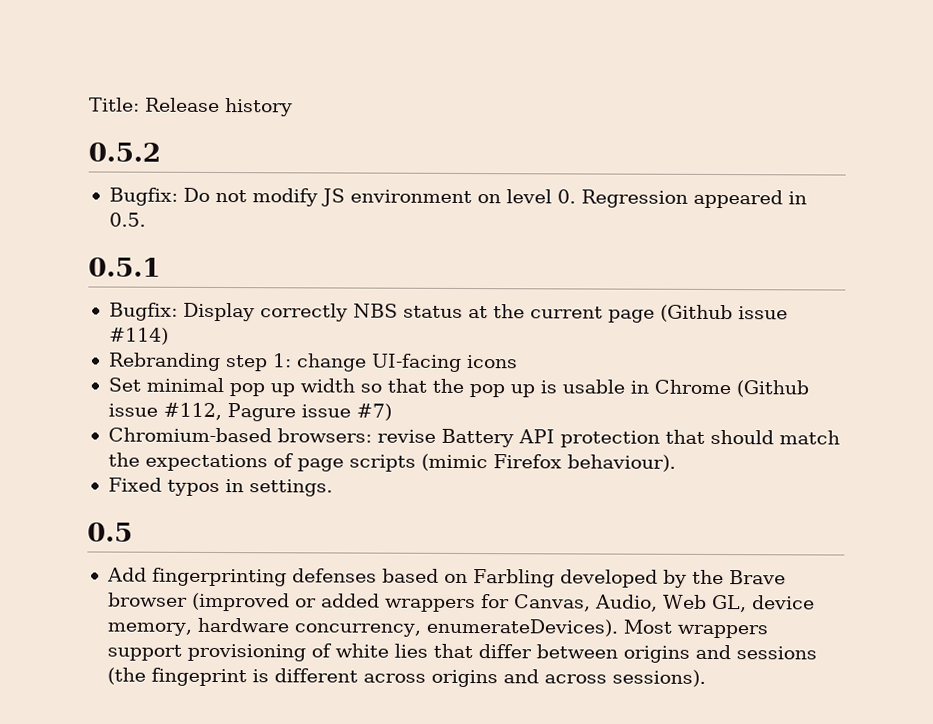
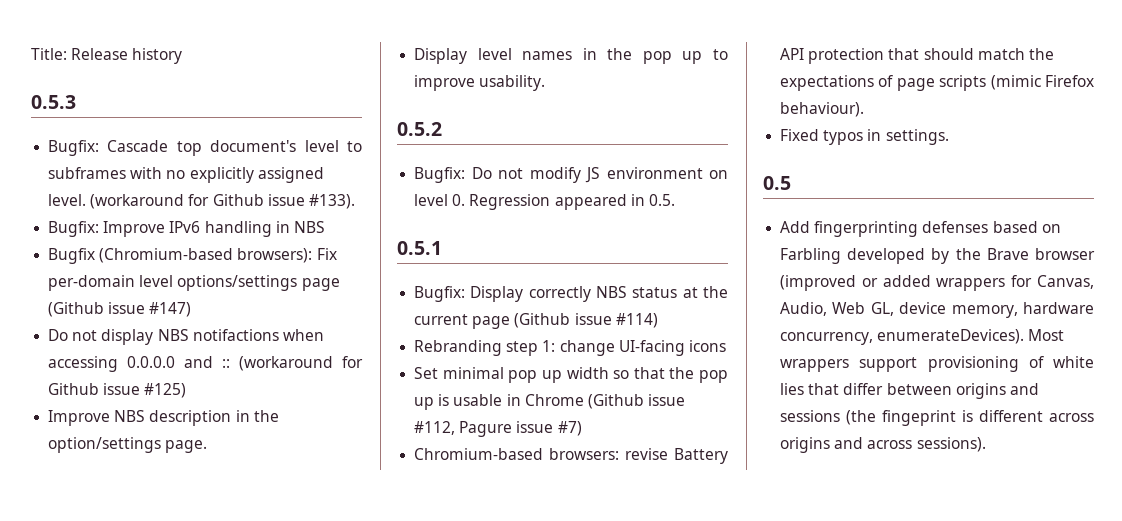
(293, 107) none -> [31,95,76,109] [48,140,362,156] [48,167,324,183] [48,194,355,209] [48,221,325,237] [48,248,337,264] [48,275,340,291] [48,302,192,317] [48,329,324,345] [48,356,363,372] [48,383,187,398] [48,410,279,426] [48,437,208,453] [414,48,728,64] [414,75,546,91] // 0.5.3 // Bugfix: Cascade top document's level to subframes with no explicitly assigned level. (workaround for Github issue #133). // Bugfix: Improve IPv6 handling in NBS // Bugfix (Chromium-based browsers): Fix per-domain level options/settings page (Github issue #147) // Do not display NBS notifactions when accessing 0.0.0.0 and :: (workaround for Github issue #125) // Improve NBS description in the option/settings page. // Display level names in the pop up to improve usability.

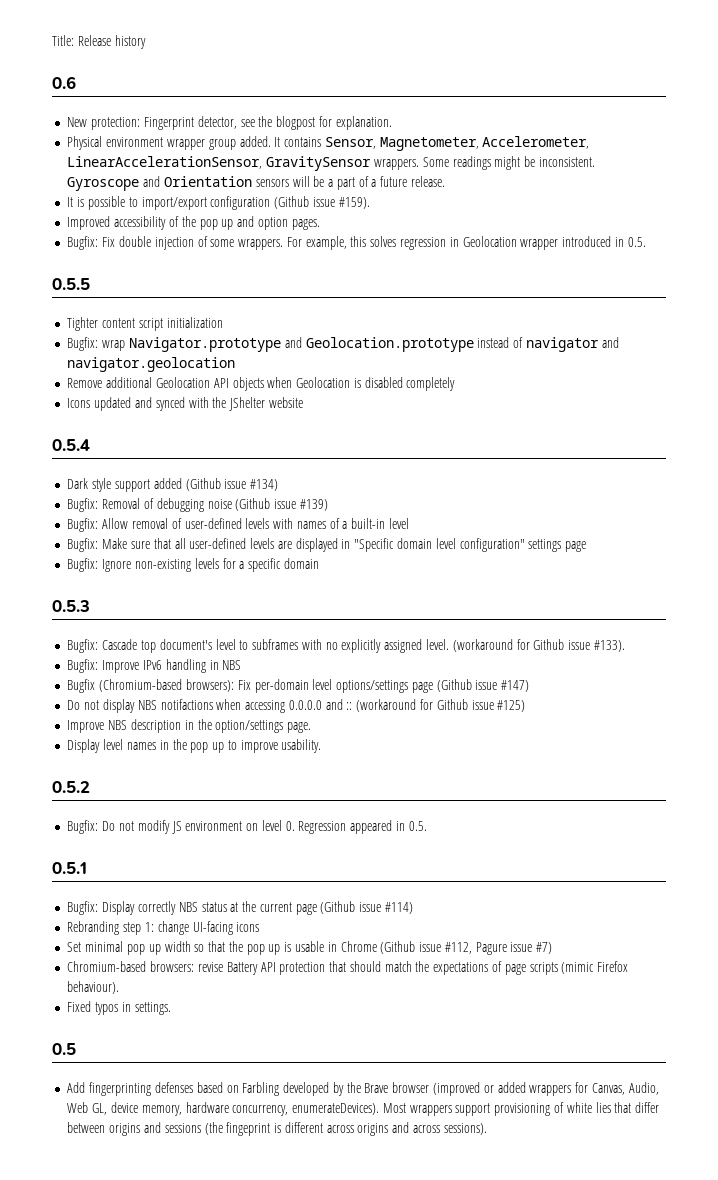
(183, 56) none -> [52,76,76,89] [67,116,392,130] [67,136,590,151] [67,156,595,171] [67,176,445,191] [67,196,370,210] [67,216,320,230] [67,236,646,250] [52,278,90,290] [67,317,223,331] [67,337,619,352] [67,357,236,372] [67,377,456,391] [67,397,303,411] [52,439,90,451] [67,478,279,492] [67,498,328,512] [67,518,409,532] [67,538,587,552] [67,558,319,572] // 0.6 // New protection: Fingerprint detector, see the blogpost for explanation. // Physical environment wrapper group added. It contains Sensor, Magnetometer, Accelerometer, LinearAccelerationSensor, GravitySensor wrappers. Some readings might be inconsistent. Gyroscope and Orientation sensors will be a part of a future release. // It is possible to import/export configuration (Github issue #159). // Improved accessibility of the pop up and option pages. // Bugfix: Fix double injection of some wrappers. For example, this solves regression in Geolocation wrapper introduced in 0.5. // 0.5.5 // Tighter content script initialization // Bugfix: wrap Navigator.prototype and Geolocation.prototype instead of navigator and navigator.geolocation // Remove additional Geolocation API objects when Geolocation is disabled completely // Icons updated and synced with the JShelter website // 0.5.4 // Dark style support added (Github issue #134) // Bugfix: Removal of debugging noise (Github issue #139) // Bugfix: Allow removal of user-defined levels with names of a built-in level // Bugfix: Make sure that all user-defined levels are displayed in "Specific domain level configuration" settings page // Bugfix: Ignore non-existing levels for a specific domain

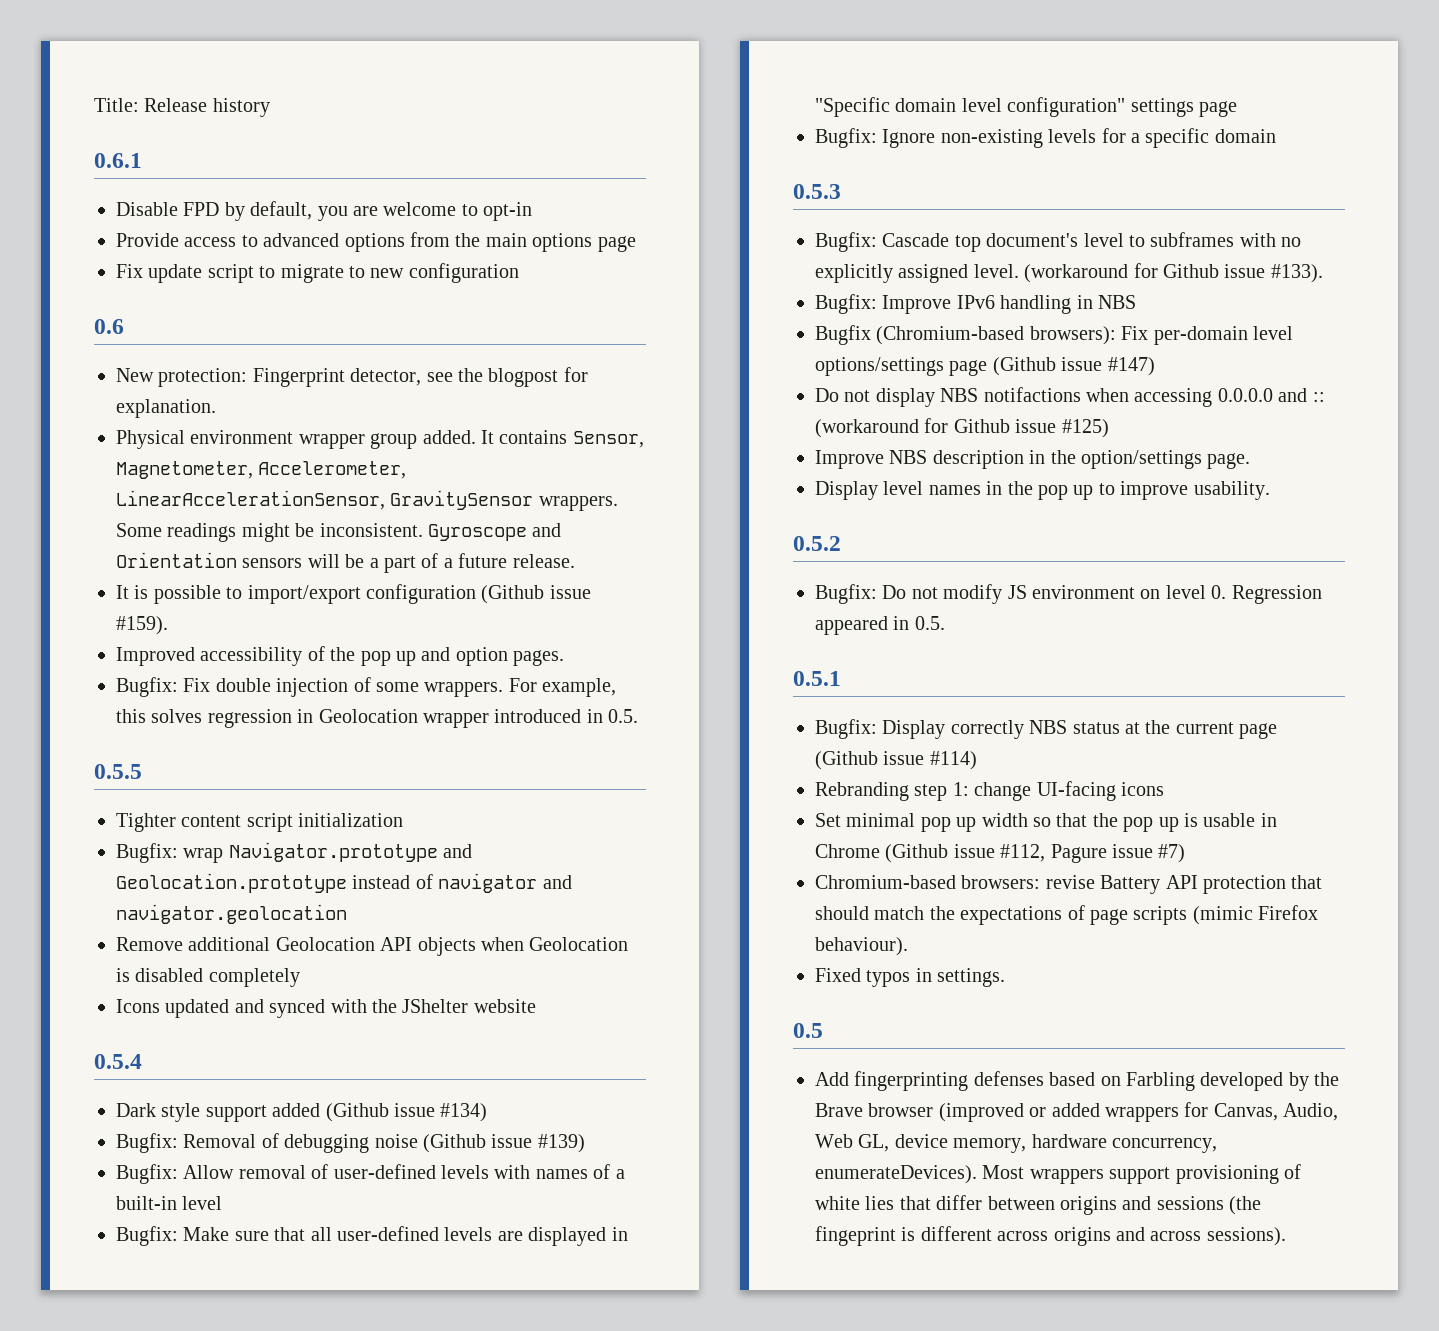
(146, 42) none -> [94,153,142,168] [116,201,533,221] [116,232,636,252] [116,263,519,283] // 0.6.1 // Disable FPD by default, you are welcome to opt-in // Provide access to advanced options from the main options page // Fix update script to migrate to new configuration

